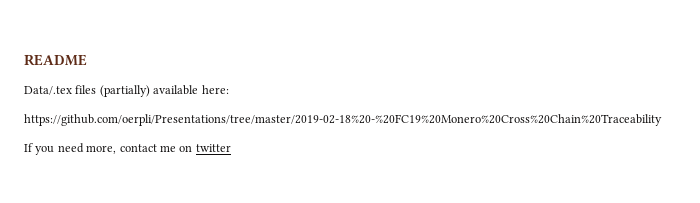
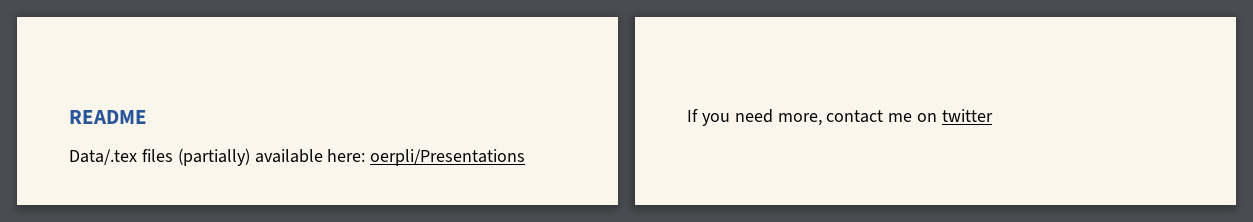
[24,114,662,126] // https://github.com/oerpli/Presentations/tree/master/2019-02-18%20-%20FC19%20Monero%20Cross%20Chain%20Traceability -> [370,149,526,166] oerpli/Presentations

